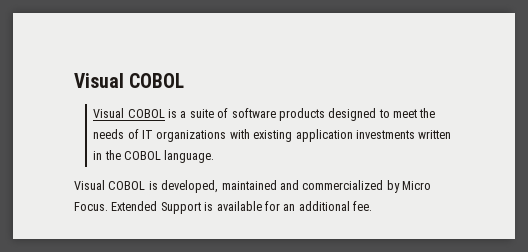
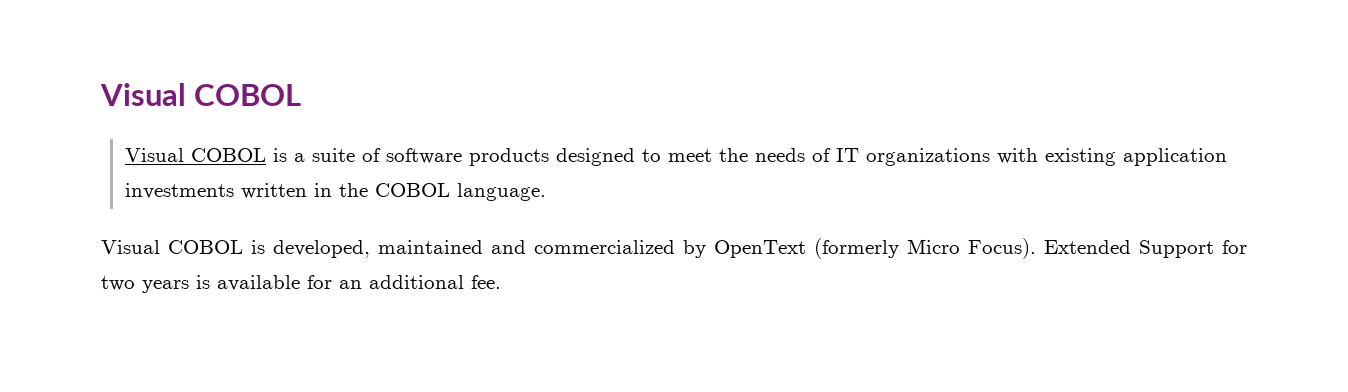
[402,181,431,190] [74,201,201,214] Micro Focus. Extended Support -> [714,238,1247,259] [101,276,189,293] OpenText (formerly Micro Focus). Extended Support for two years

